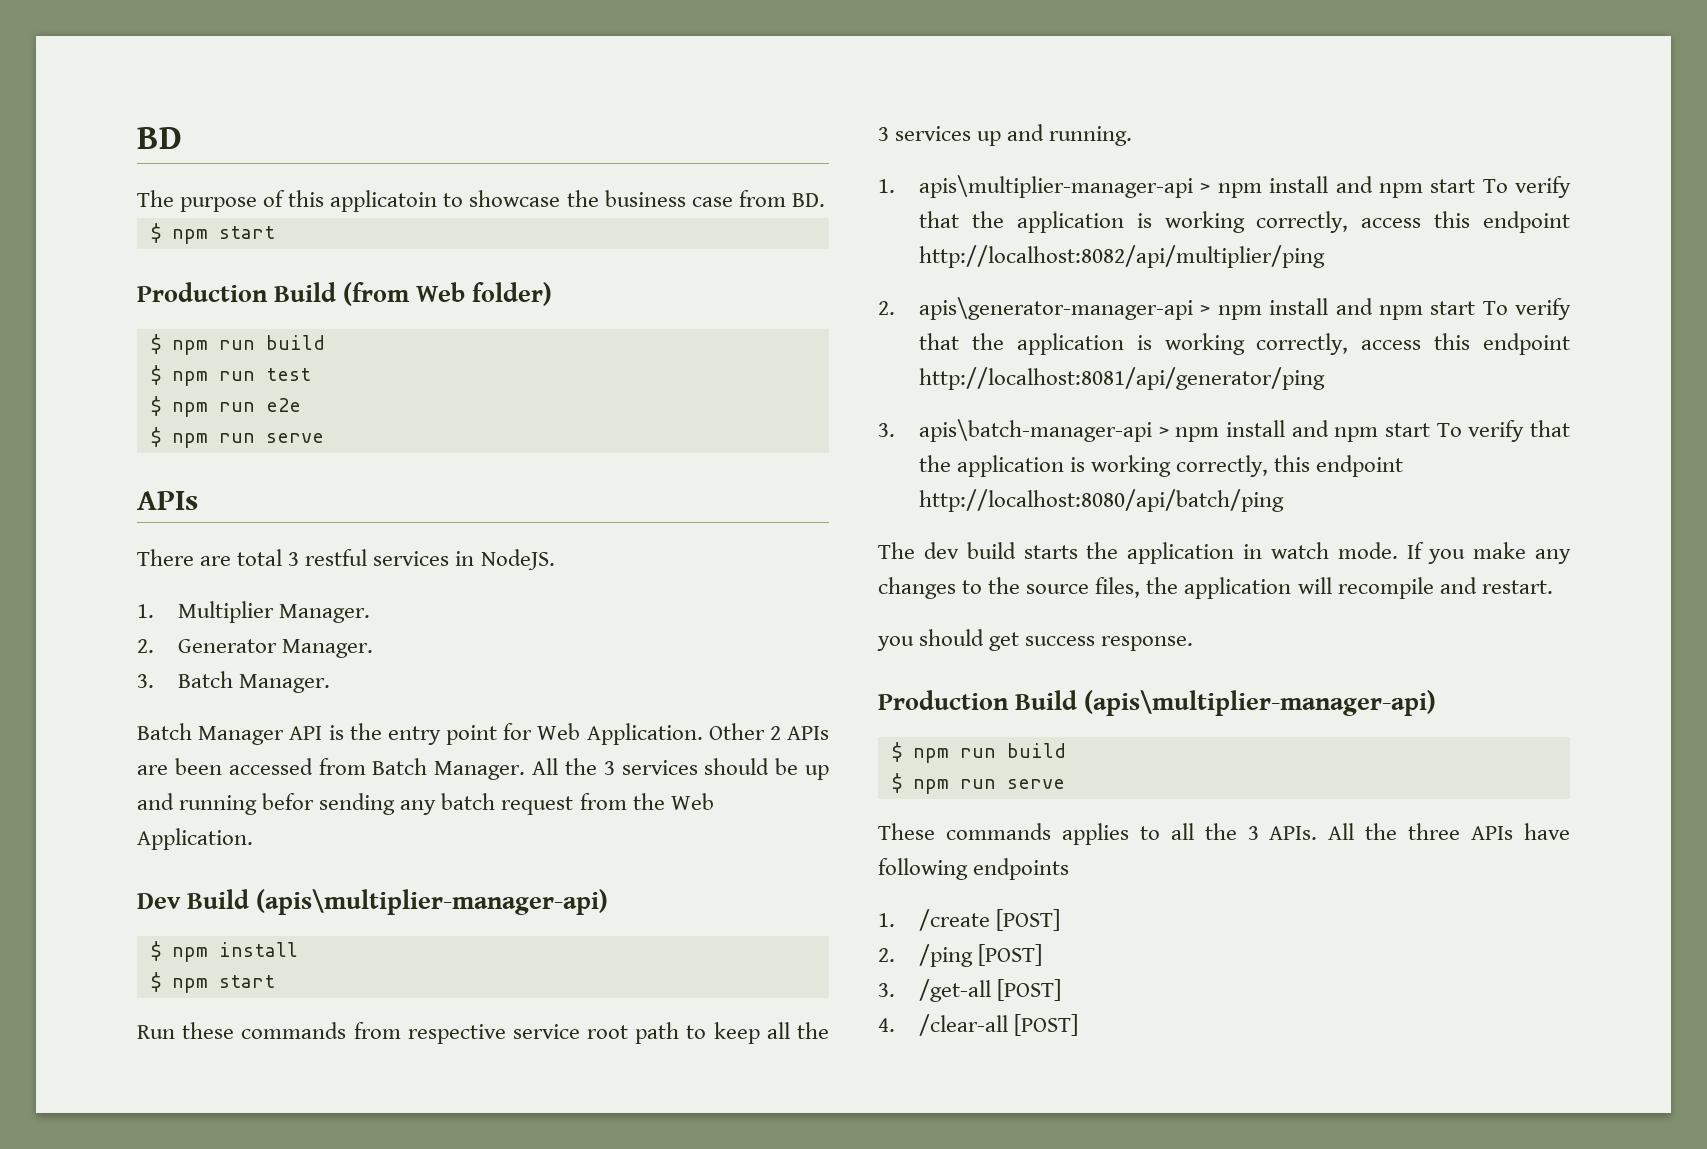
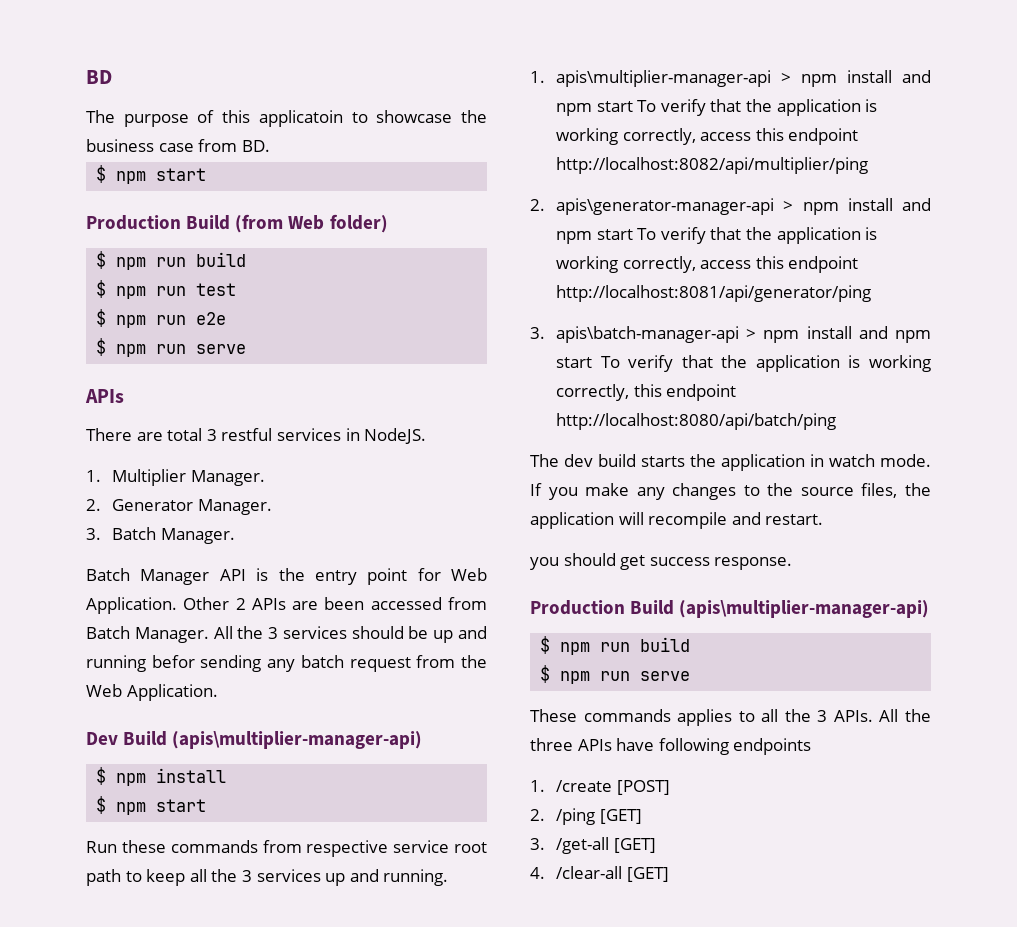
[978,944,1043,966] [POST] -> [599,809,642,824] [GET]
[997,979,1062,1001] [POST] -> [613,838,656,853] [GET]
[1014,1014,1079,1036] [POST] -> [626,867,669,882] [GET]

